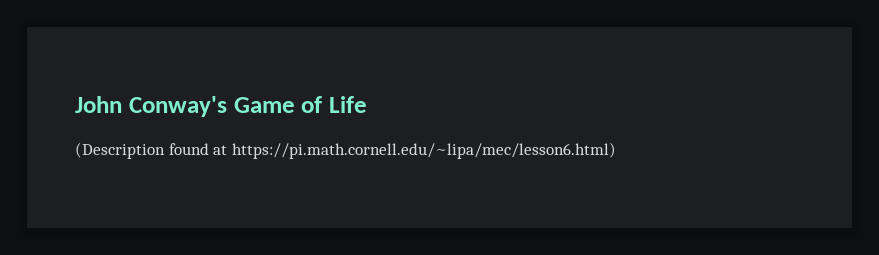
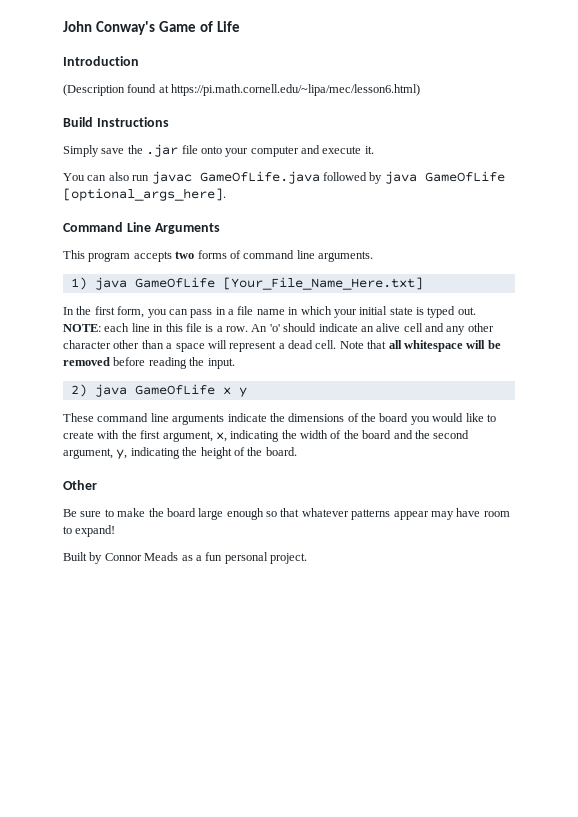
(367, 104) none -> [63,56,139,66] // Introduction
(616, 150) none -> [63,117,169,127] [63,144,374,157] [63,171,505,184] [63,188,226,201] [63,222,220,234] [63,250,373,262] [70,277,423,290] [63,306,476,318] [63,323,494,335] [63,340,501,352] [63,357,235,369] [70,384,247,397] [63,413,496,425] [63,430,470,442] [63,447,297,459] [63,480,97,490] [63,508,510,520] [63,525,116,537] [63,552,307,564] // Build Instructions // Simply save the .jar file onto your computer and execute it. // You can also run javac GameOfLife.java followed by java GameOfLife [optional_args_here]. // Command Line Arguments // This program accepts two forms of command line arguments. // 1) java GameOfLife [Your_File_Name_Here.txt] // In the first form, you can pass in a file name in which your initial state is typed out. NOTE: each line in this file is a row. An 'o' should indicate an alive cell and any other character other than a space will represent a dead cell. Note that all whitespace will be removed before reading the input. // 2) java GameOfLife x y // These command line arguments indicate the dimensions of the board you would like to create with the first argument, x, indicating the width of the board and the second argument, y, indicating the height of the board. // Other // Be sure to make the board large enough so that whatever patterns appear may have room to expand! // Built by Connor Meads as a fun personal project.

